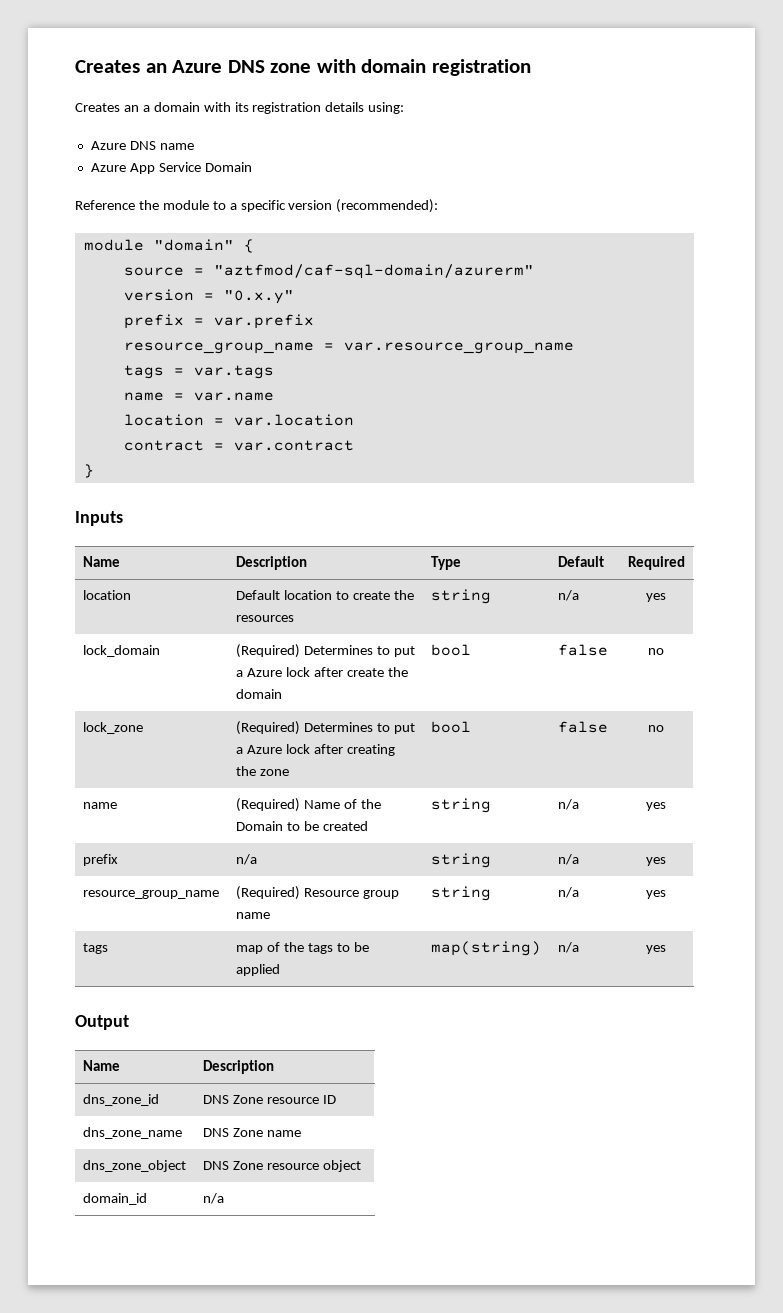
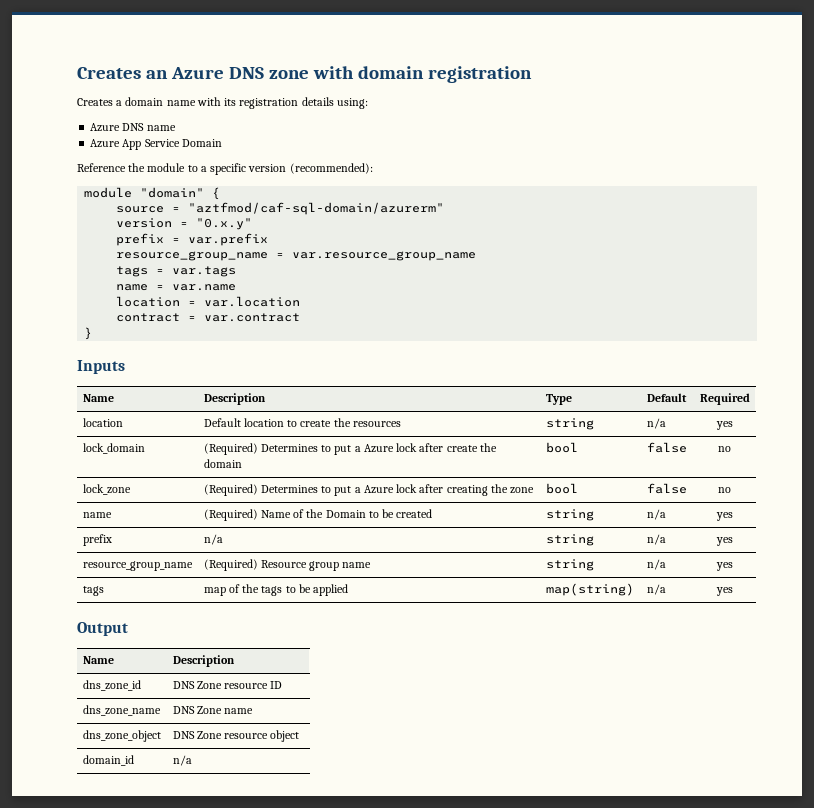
[123,105,139,112] an -> (113, 102) none
(200, 107) none -> [166,100,196,106] name

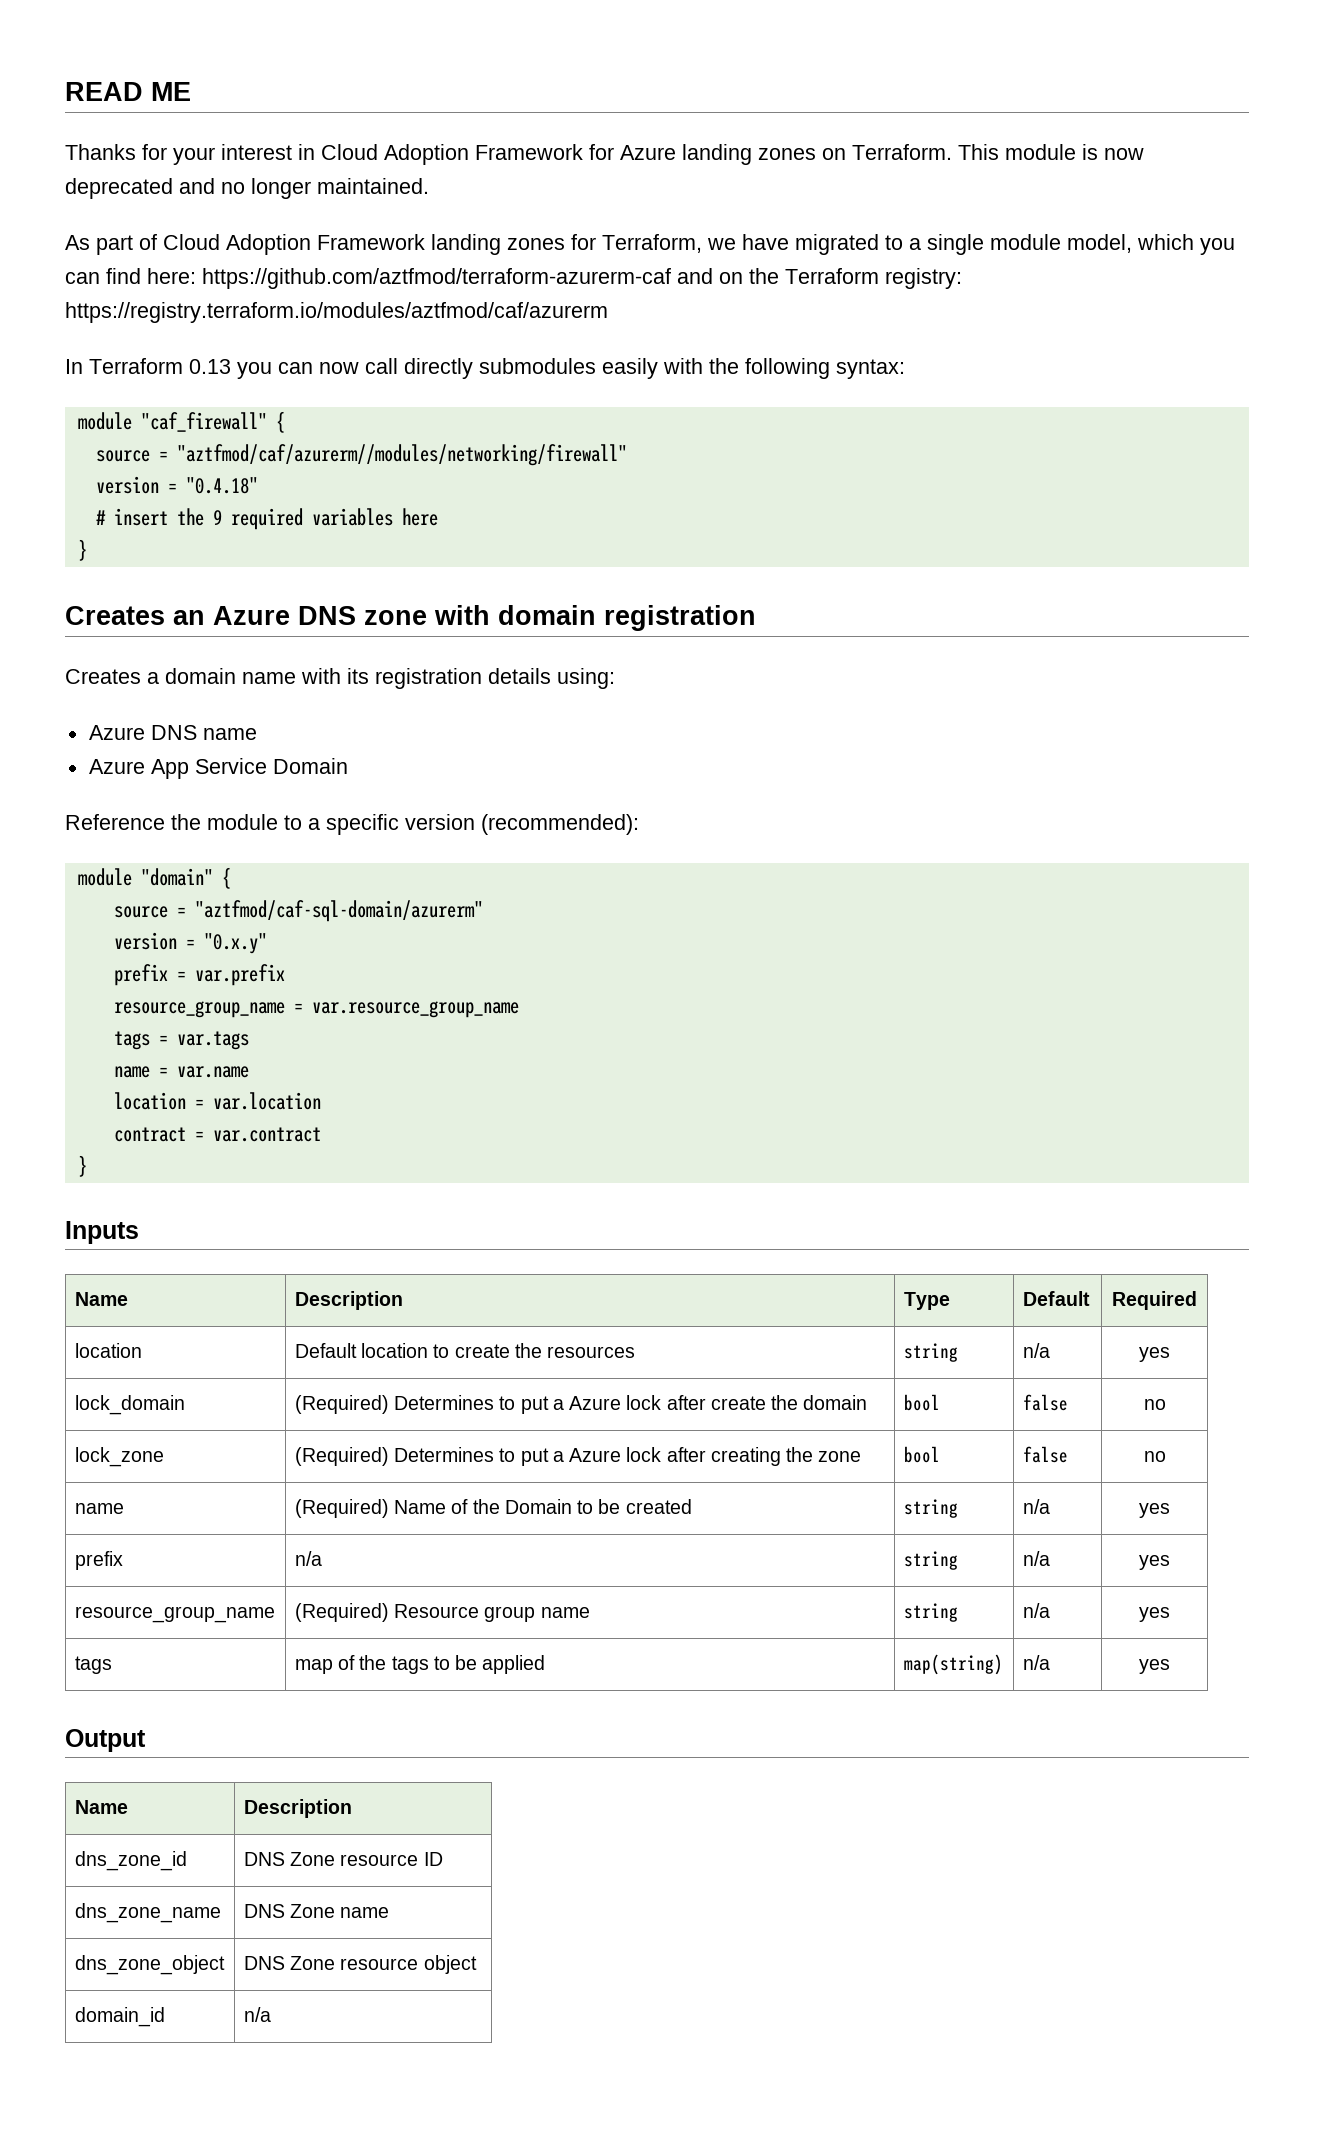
(77, 73) none -> [65,82,191,101] [65,144,1144,165] [65,178,429,199] [65,234,1235,255] [65,268,962,289] [65,302,608,323] [65,358,905,379] [77,411,285,433] [95,444,627,466] [95,476,258,494] [95,508,438,530] [77,539,87,561] READ ME // Thanks for your interest in Cloud Adoption Framework for Azure landing zones on Terraform. This module is now deprecated and no longer maintained. // As part of Cloud Adoption Framework landing zones for Terraform, we have migrated to a single module model, which you can find here: https://github.com/aztfmod/terraform-azurerm-caf and on the Terraform registry: https://registry.terraform.io/modules/aztfmod/caf/azurerm // In Terraform 0.13 you can now call directly submodules easily with the following syntax: // module "caf_firewall" { // source = "aztfmod/caf/azurerm//modules/networking/firewall" // version = "0.4.18" // # insert the 9 required variables here // } //

